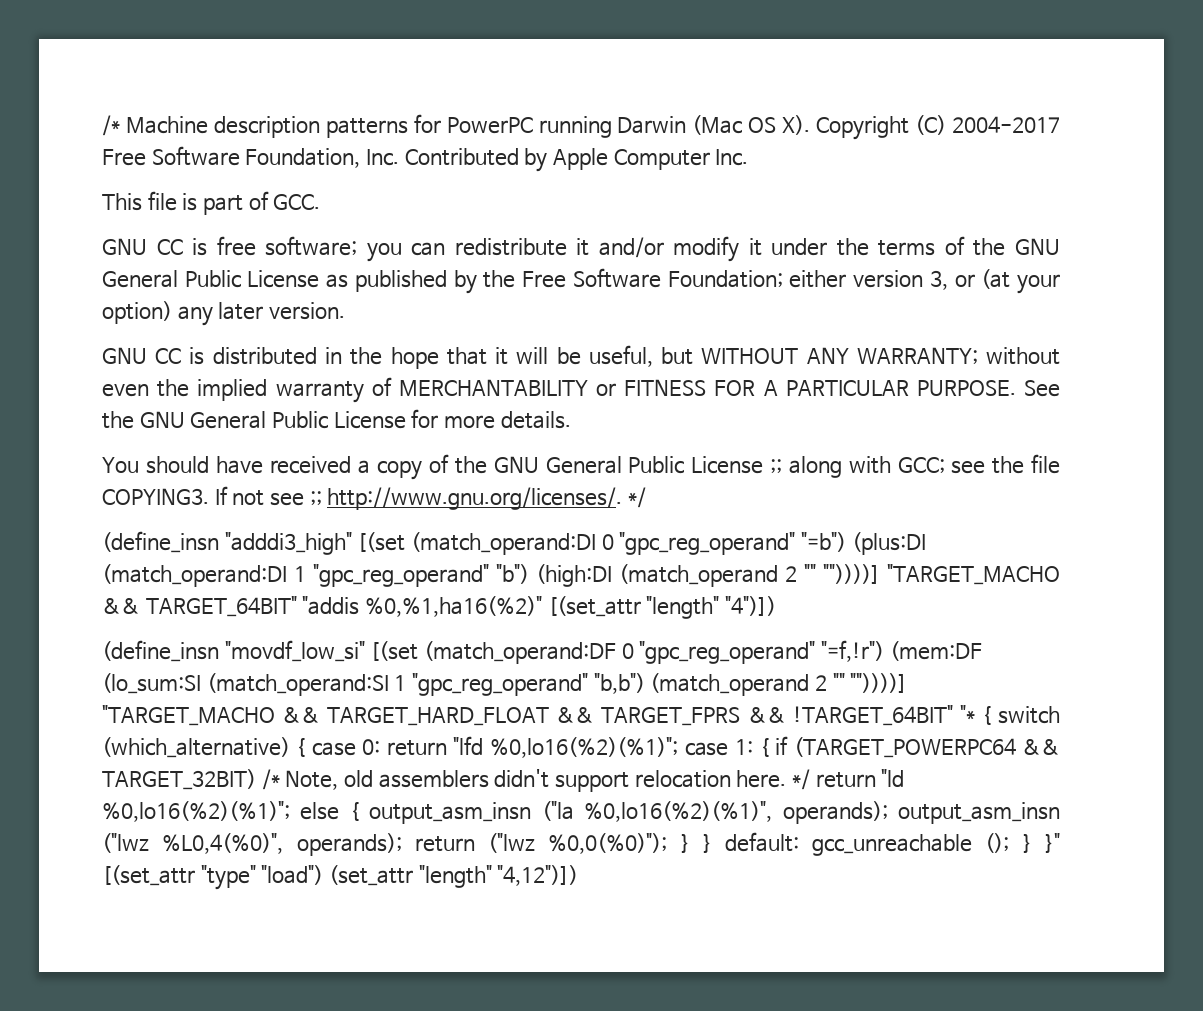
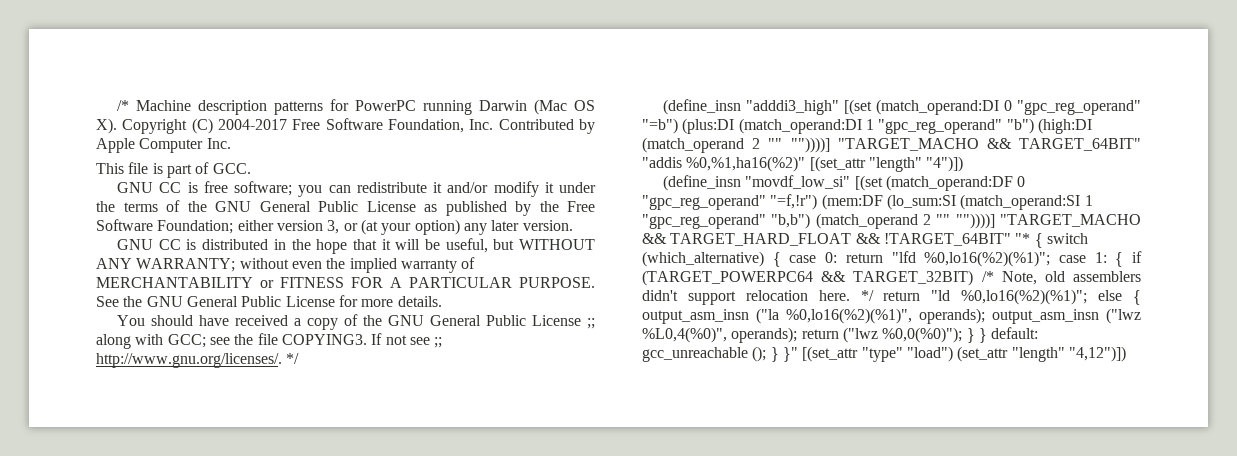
[601,707,786,726] TARGET_FPRS && -> (881, 238) none

